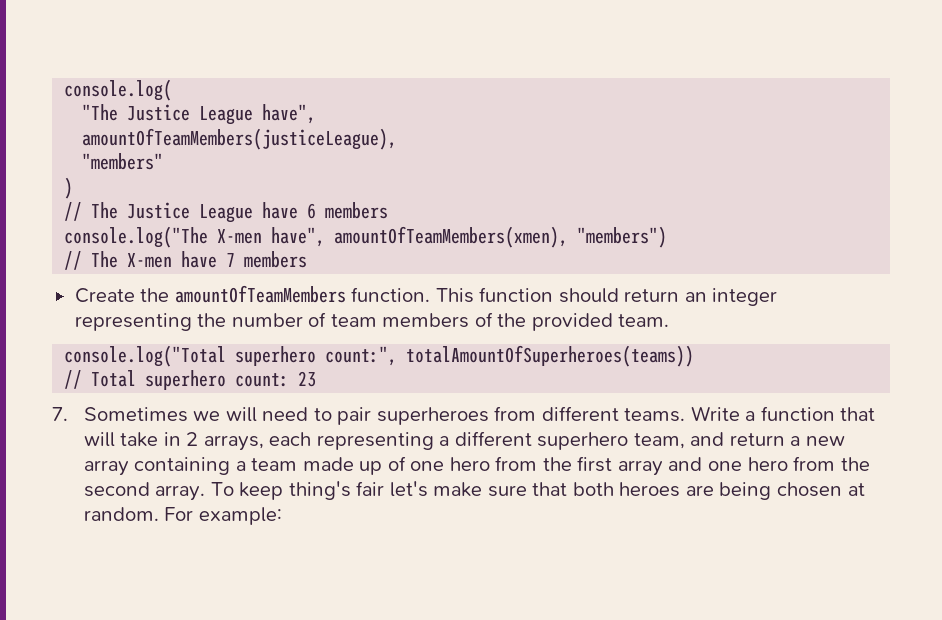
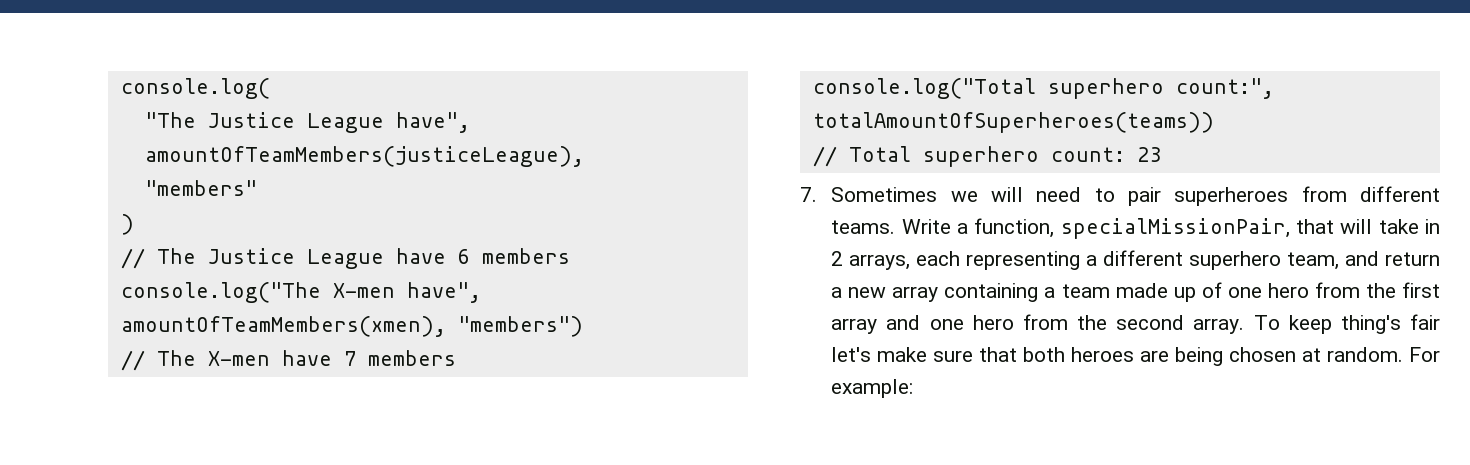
[74,285,778,306] [74,312,670,331] // Create the amountOfTeamMembers function. This function should return an integer representing the number of team members of the provided team. -> (456, 358) none
[760,406,835,421] function -> [974,218,1290,239] function, specialMissionPair,

